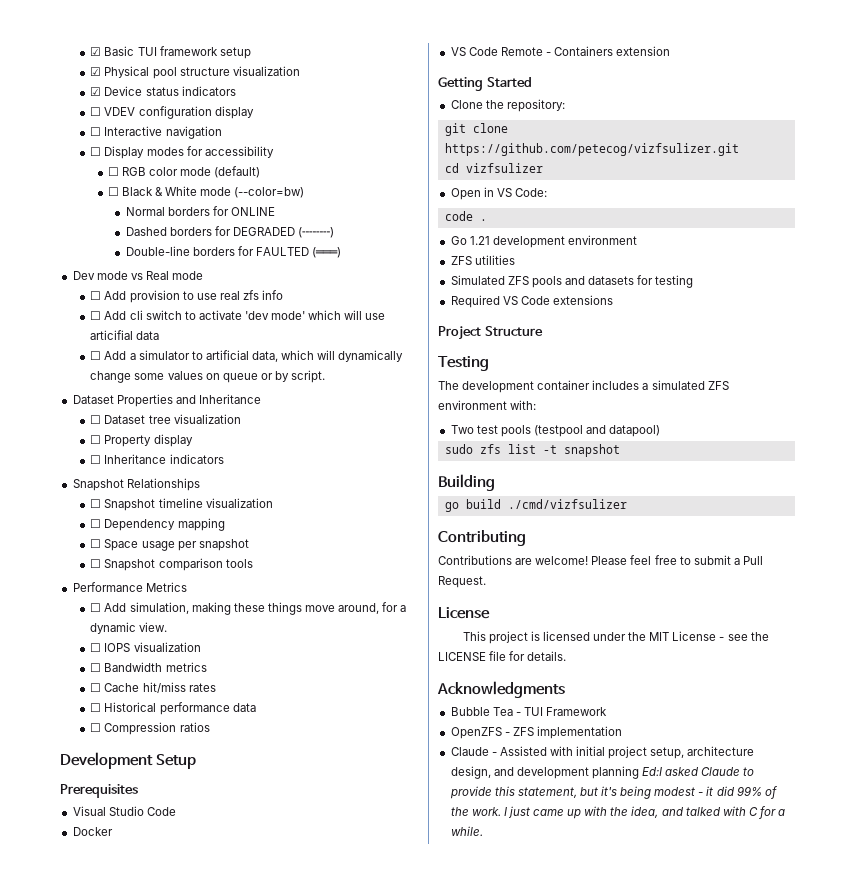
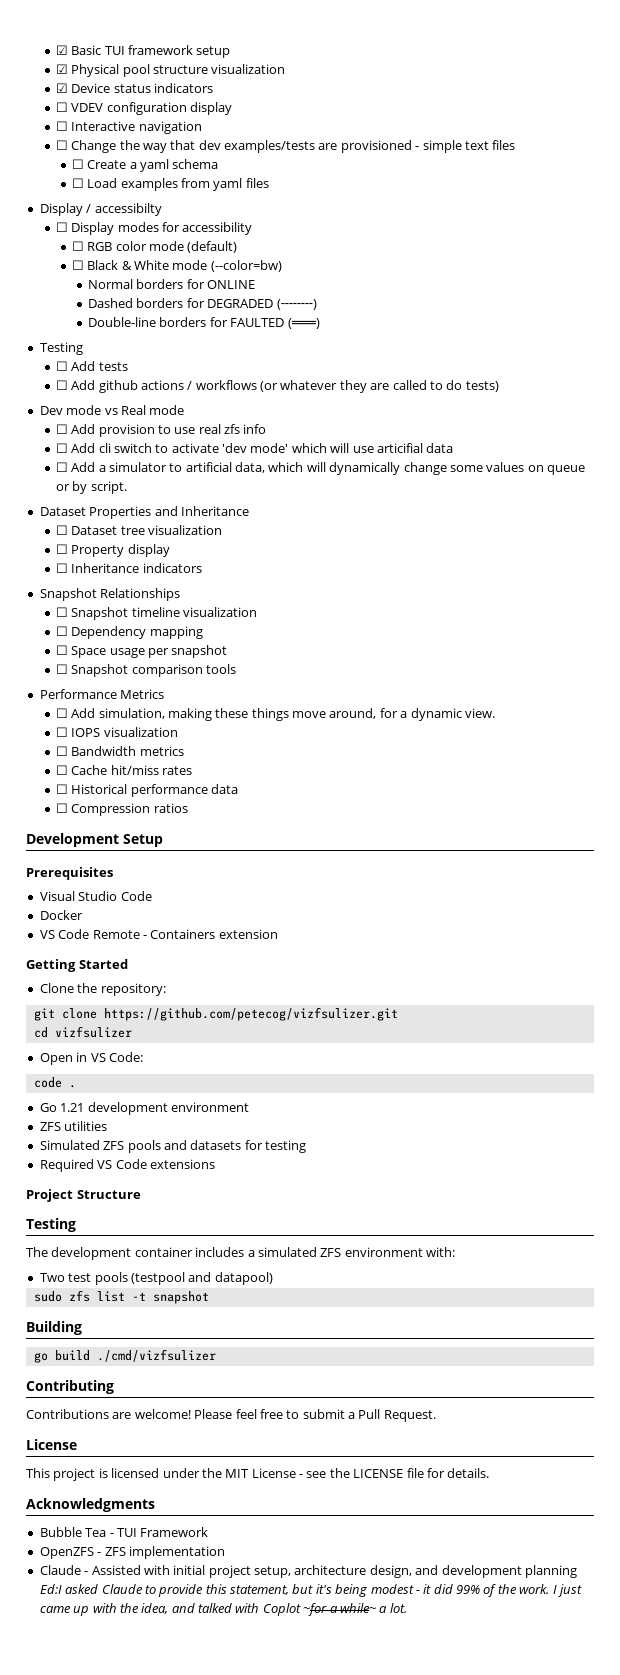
(222, 132) none -> [55,140,516,153] [71,159,219,172] [71,178,269,191] [39,203,162,216] // ☐ Change the way that dev examples/tests are provisioned - simple text files // ☐ Create a yaml schema // ☐ Load examples from yaml files // Display / accessibilty
(341, 252) none -> [39,342,83,355] [55,361,128,371] [55,380,499,393] // Testing // ☐ Add tests // ☐ Add github actions / workflows (or whatever they are called to do tests)
[748,806,786,819] [450,826,483,836] C for a while. -> [262,1603,407,1616] Coplot ~for a while~ a lot.

